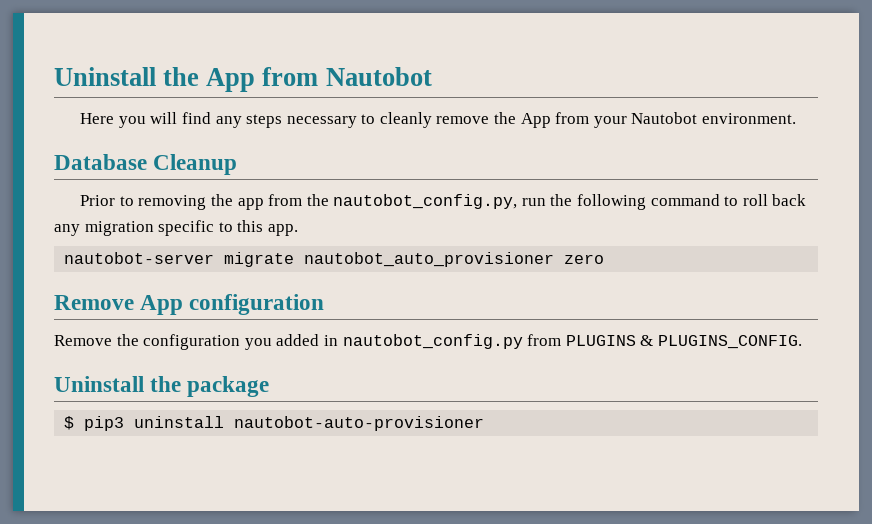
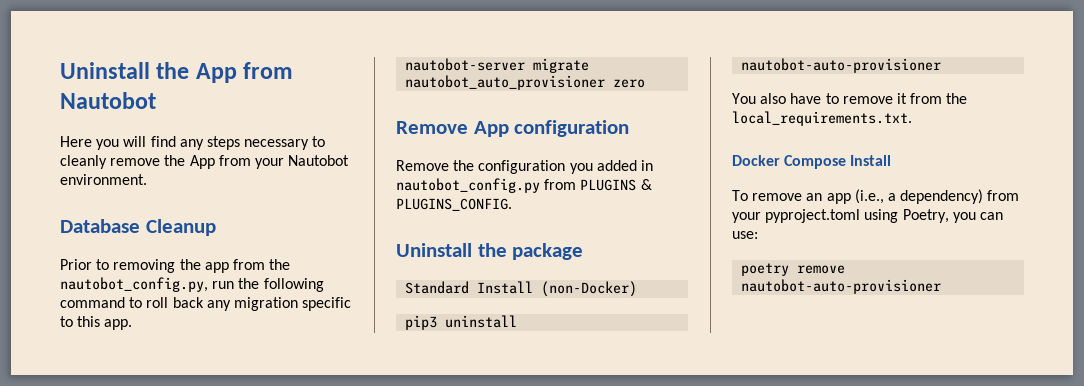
[64,416,75,430] $ -> [405,281,638,297] Standard Install (non-Docker) //
(485, 423) none -> [732,93,968,104] [732,111,912,126] [732,155,892,169] [732,189,1020,204] [732,209,1003,223] [732,231,758,239] [741,263,846,276] [741,279,942,294] // You also have to remove it from the local_requirements.txt. // Docker Compose Install // To remove an app (i.e., a dependency) from your pyproject.toml using Poetry, you can use: // poetry remove nautobot-auto-provisioner

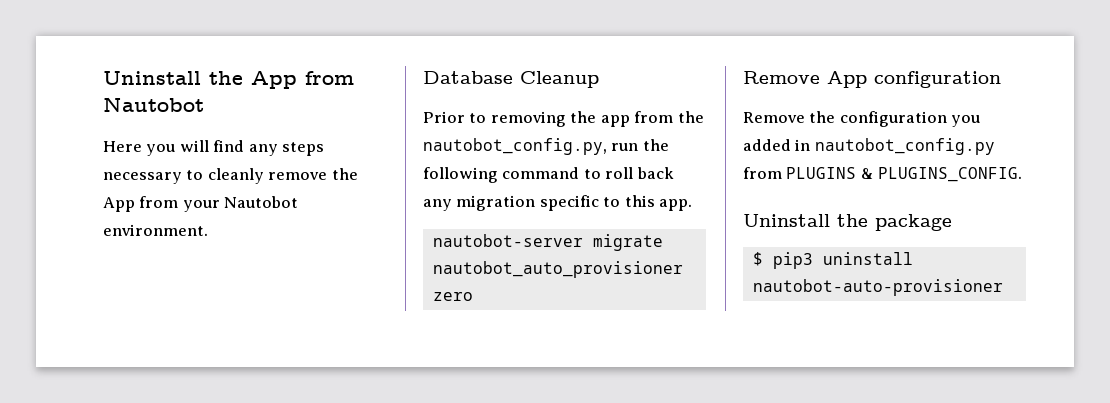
[405,281,638,297] Standard Install (non-Docker) // -> [752,252,763,266] $
[732,93,968,104] [732,111,912,126] [732,155,892,169] [732,189,1020,204] [732,209,1003,223] [732,231,758,239] [741,263,846,276] [741,279,942,294] // You also have to remove it from the local_requirements.txt. // Docker Compose Install // To remove an app (i.e., a dependency) from your pyproject.toml using Poetry, you can use: // poetry remove nautobot-auto-provisioner -> (1003, 287) none

